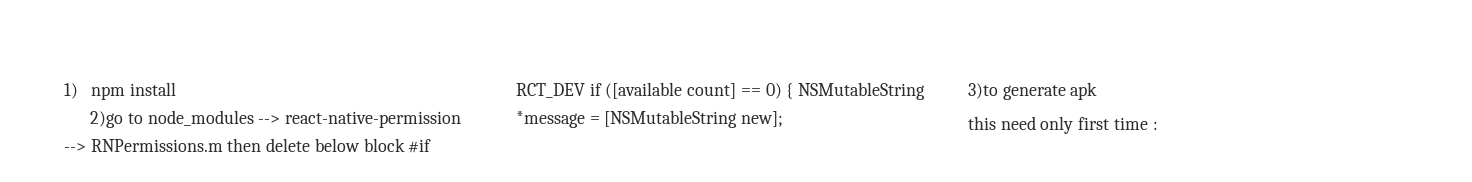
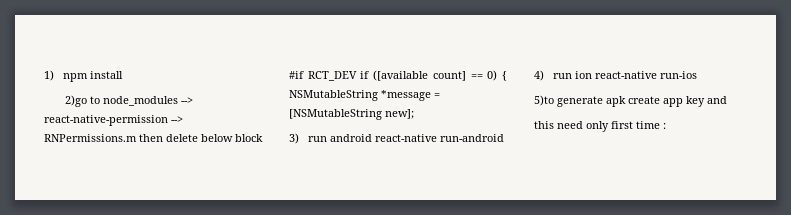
[968,82,1098,100] 3)to generate apk -> [289,133,505,144] [534,70,698,81] [534,95,727,107] 3) run android react-native run-android // 4) run ion react-native run-ios // 5)to generate apk create app key and

